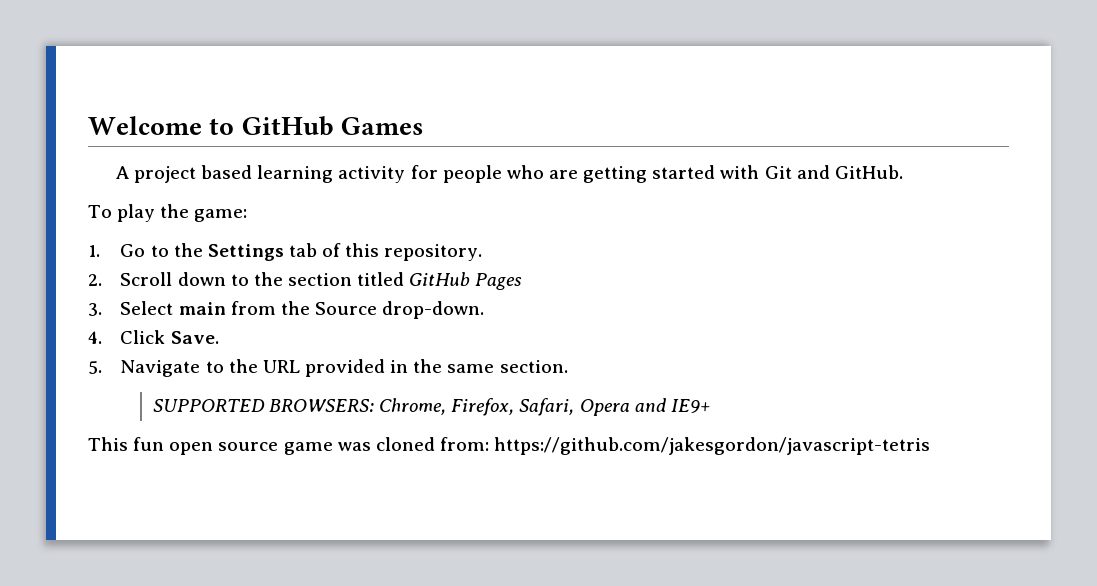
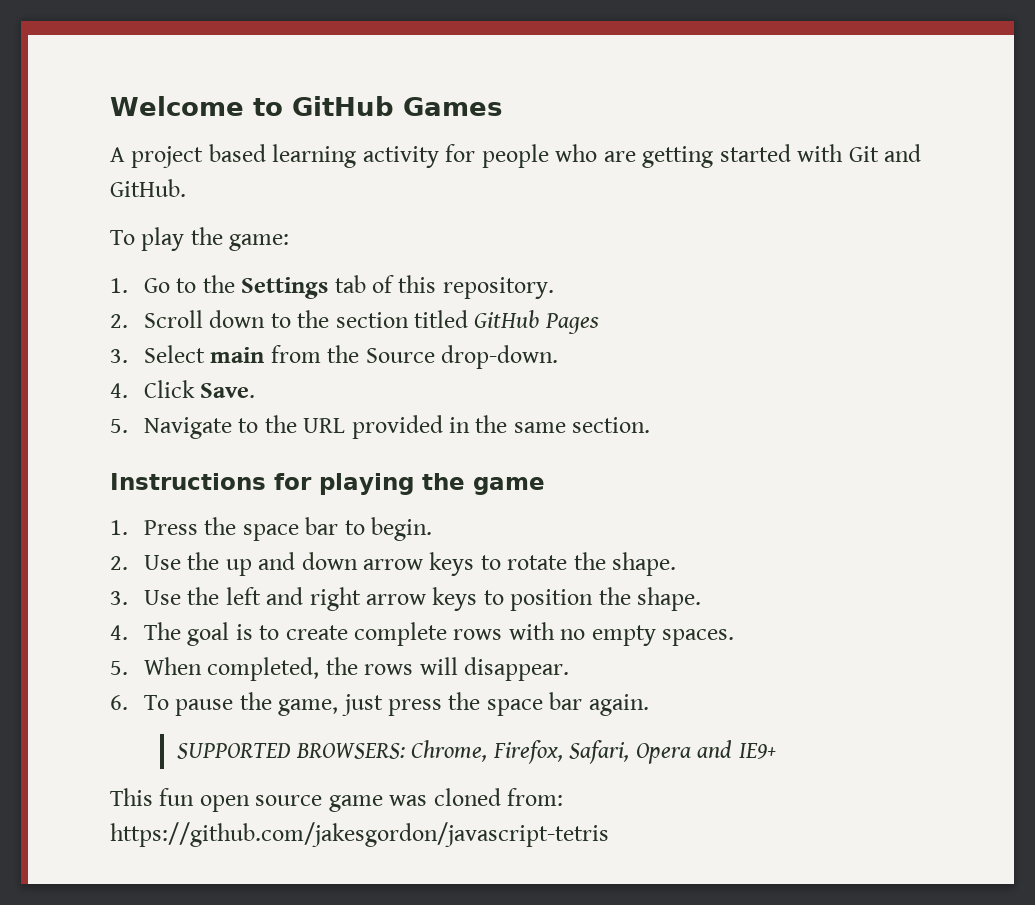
(568, 366) none -> [110,473,545,495] [110,517,432,541] [110,552,677,576] [110,587,702,611] [110,622,735,646] [110,657,569,681] [110,692,649,716] // Instructions for playing the game // 1. Press the space bar to begin. // 2. Use the up and down arrow keys to rotate the shape. // 3. Use the left and right arrow keys to position the shape. // 4. The goal is to create complete rows with no empty spaces. // 5. When completed, the rows will disappear. // 6. To pause the game, just press the space bar again.

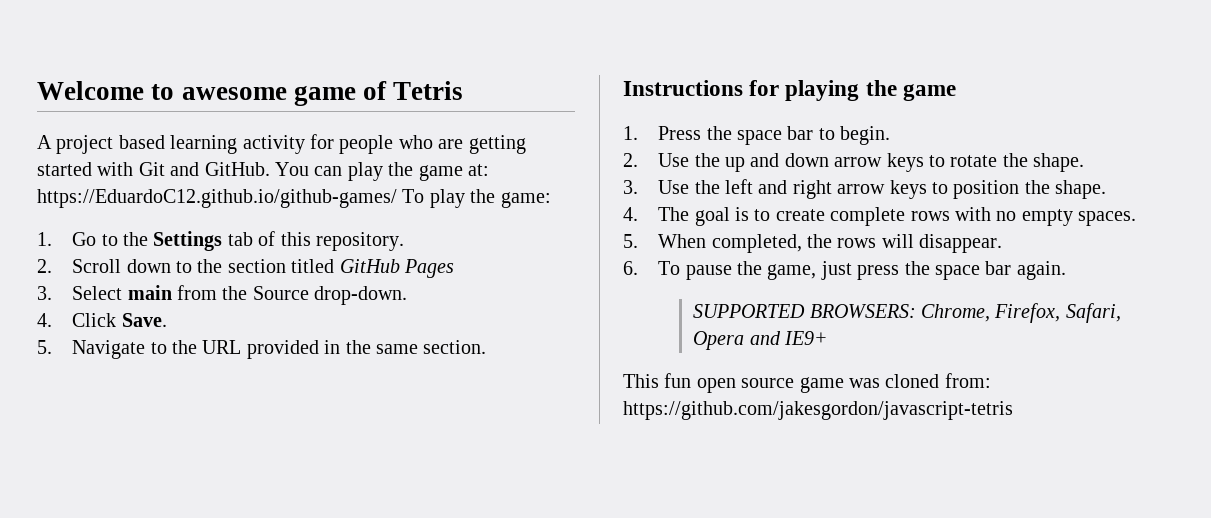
[291,96,502,116] GitHub Games -> [181,81,464,106] awesome game of Tetris
(186, 188) // -> [275,162,489,181] [37,189,397,208] You can play the game at: https://EduardoC12.github.io/github-games/

